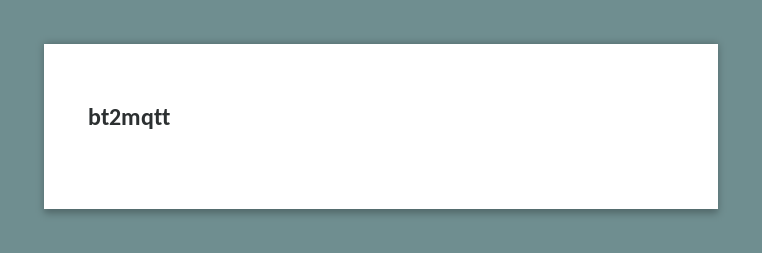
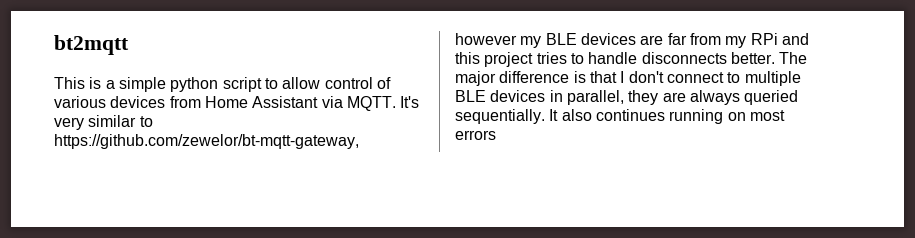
(170, 118) none -> [54,77,391,92] [54,96,420,111] [54,115,153,130] [54,134,359,149] [455,33,809,48] [455,52,808,67] [455,71,801,86] [455,90,799,105] [455,109,785,124] [455,130,496,140] // This is a simple python script to allow control of various devices from Home Assistant via MQTT. It's very similar to https://github.com/zewelor/bt-mqtt-gateway, however my BLE devices are far from my RPi and this project tries to handle disconnects better. The major difference is that I don't connect to multiple BLE devices in parallel, they are always queried sequentially. It also continues running on most errors

